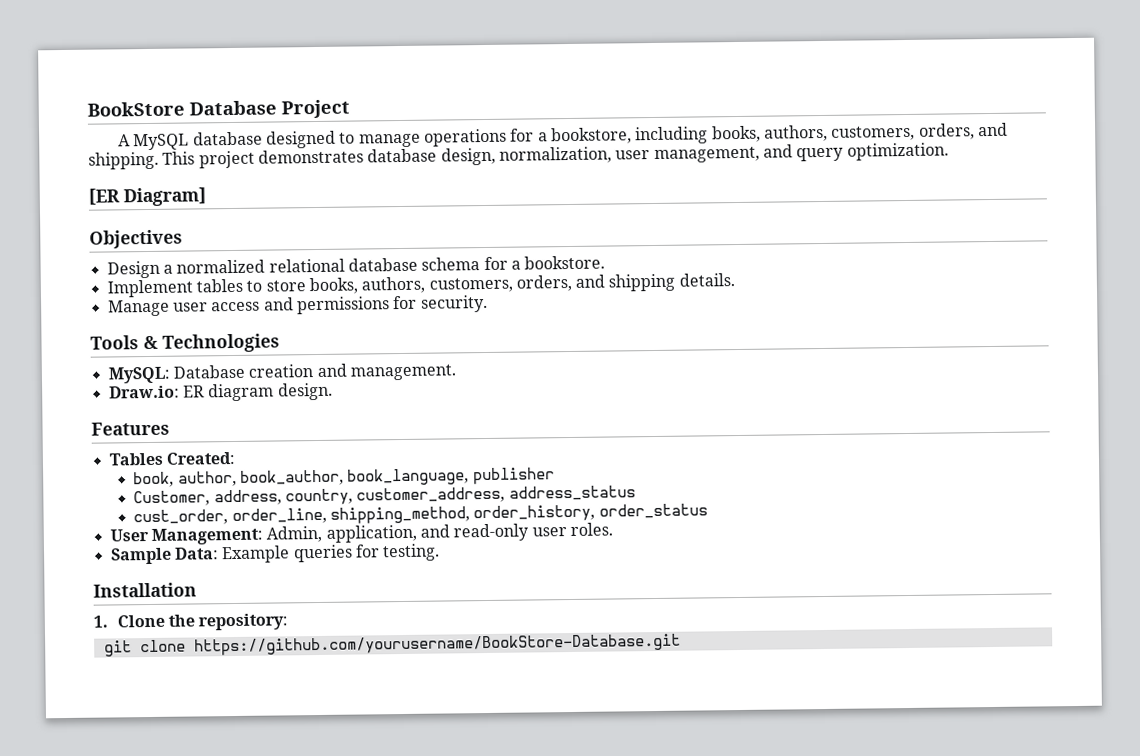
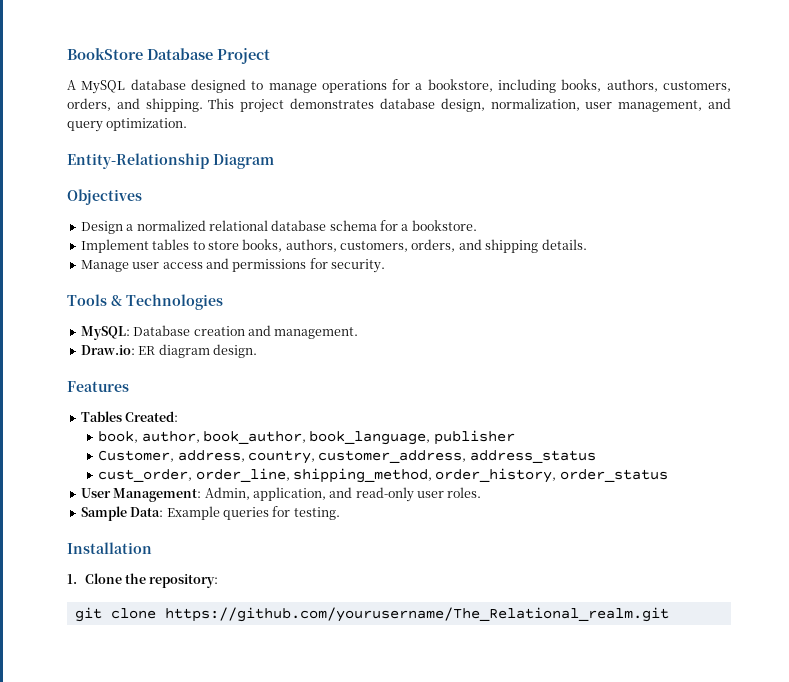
[88,187,206,207] [ER Diagram] -> [67,153,274,169] Entity-Relationship Diagram
[193,633,681,656] https://github.com/yourusername/BookStore-Database.git -> [164,607,669,622] https://github.com/yourusername/The_Relational_realm.git

